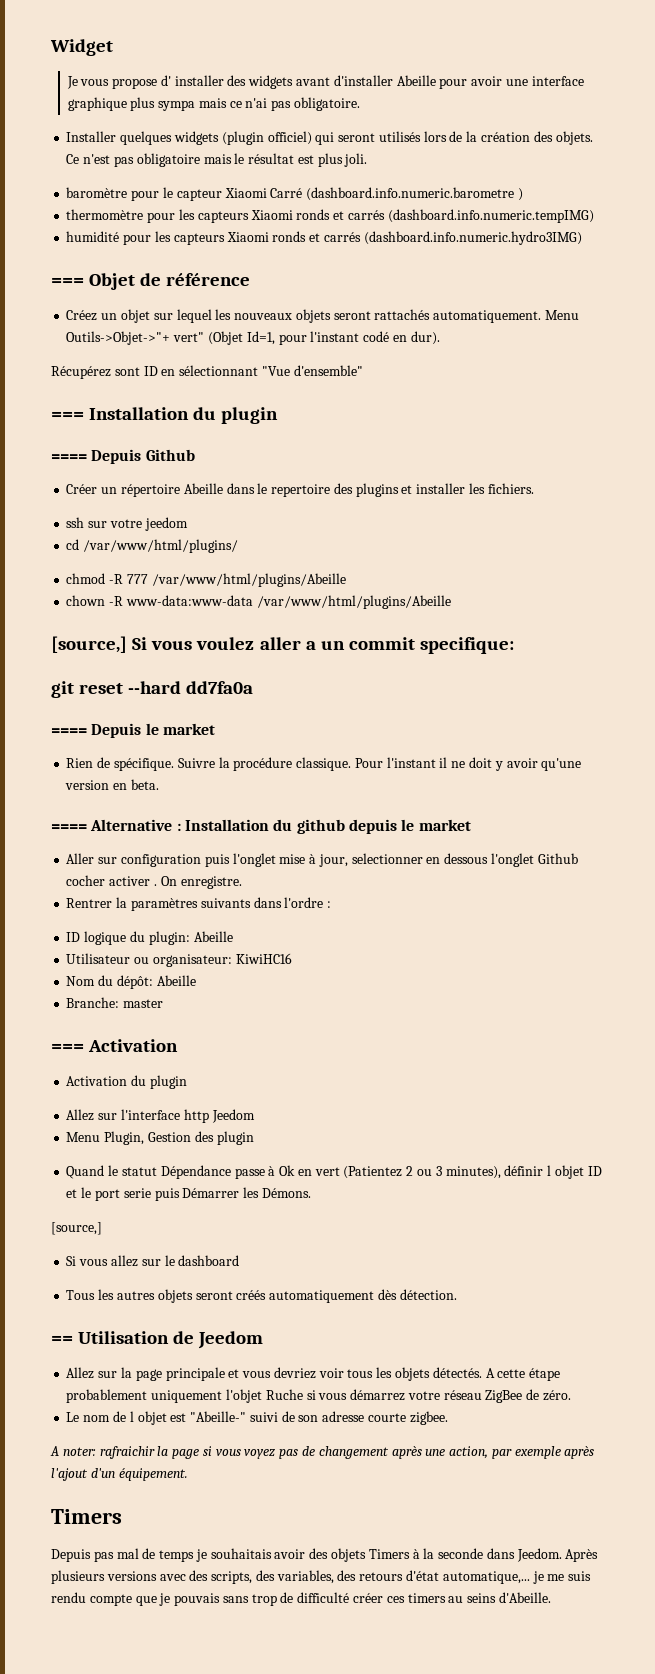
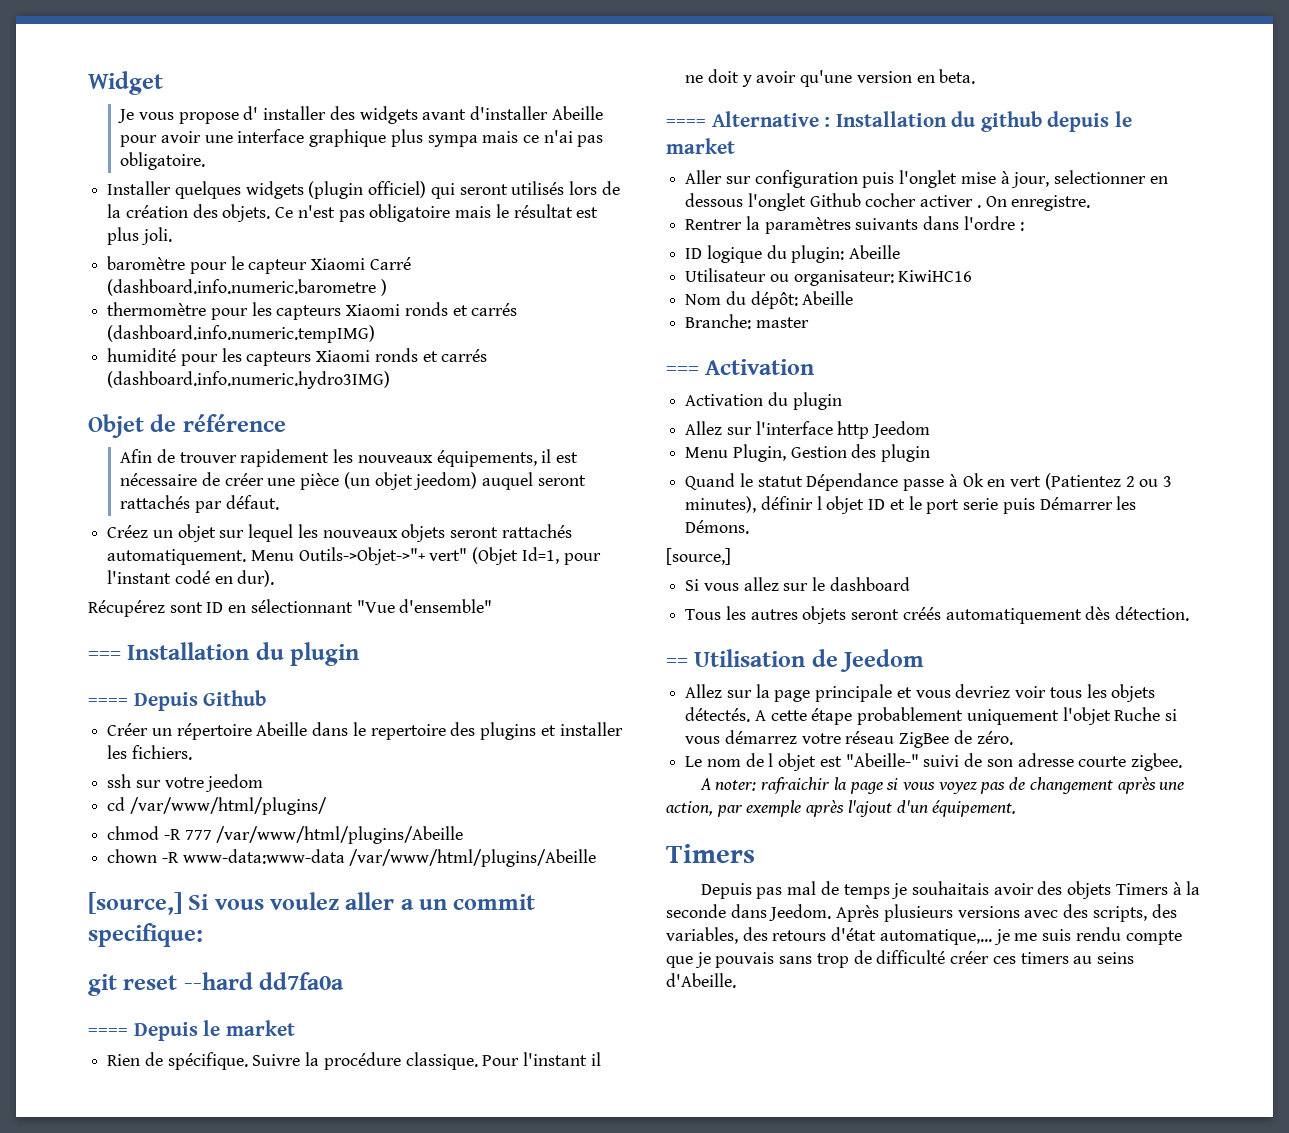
[51,278,84,286] === -> (391, 380) none
(251, 279) none -> [120,449,579,467] [120,472,586,490] [120,495,279,513] // Afin de trouver rapidement les nouveaux équipements, il est nécessaire de créer une pièce (un objet jeedom) auquel seront rattachés par défaut.

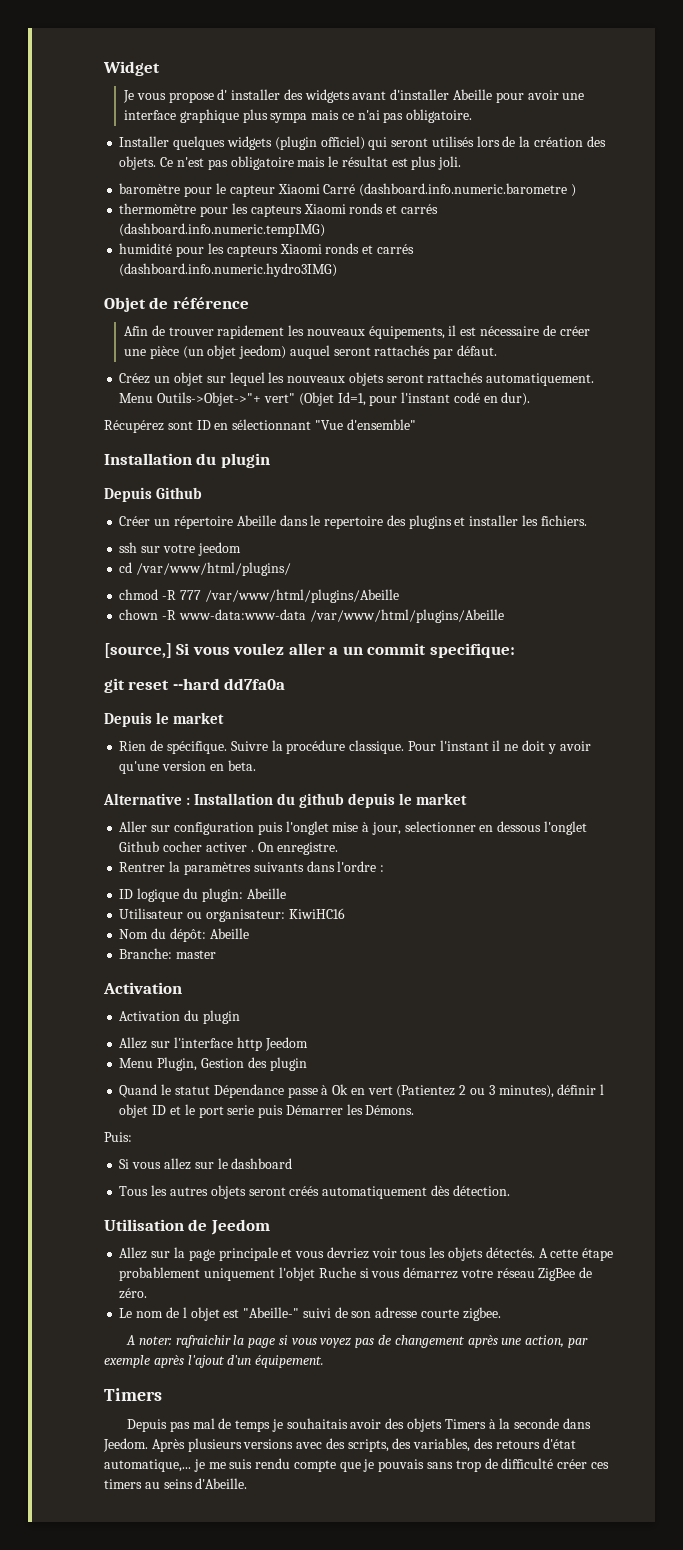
[88,651,121,660] === -> (416, 424) none
[88,698,128,706] ==== -> (270, 460) none
[88,1028,128,1036] ==== -> (286, 684) none
[666,119,706,127] ==== -> (256, 765) none
[666,366,699,375] === -> (217, 954) none
[666,548,731,565] [source,] -> [104,1132,132,1142] Puis:
[666,658,688,667] == -> (510, 1190) none

